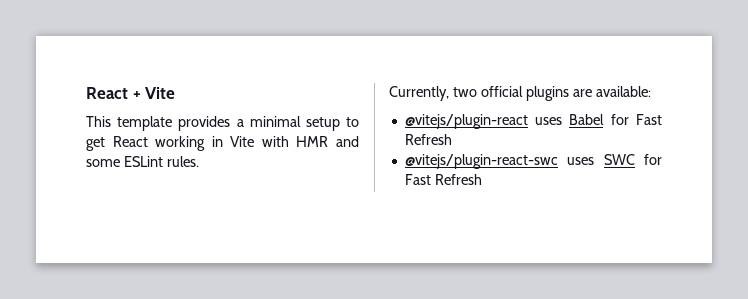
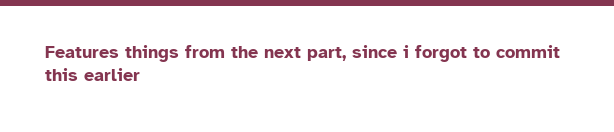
[86,87,176,99] [86,116,359,131] [86,136,360,151] [86,156,199,167] [389,86,651,101] [404,114,662,129] [404,134,452,145] [404,154,662,169] [404,174,482,185] React + Vite // This template provides a minimal setup to get React working in Vite with HMR and some ESLint rules. // Currently, two official plugins are available: // @vitejs/plugin-react uses Babel for Fast Refresh // @vitejs/plugin-react-swc uses SWC for Fast Refresh -> [45,45,560,62] [45,68,140,81] Features things from the next part, since i forgot to commit this earlier

